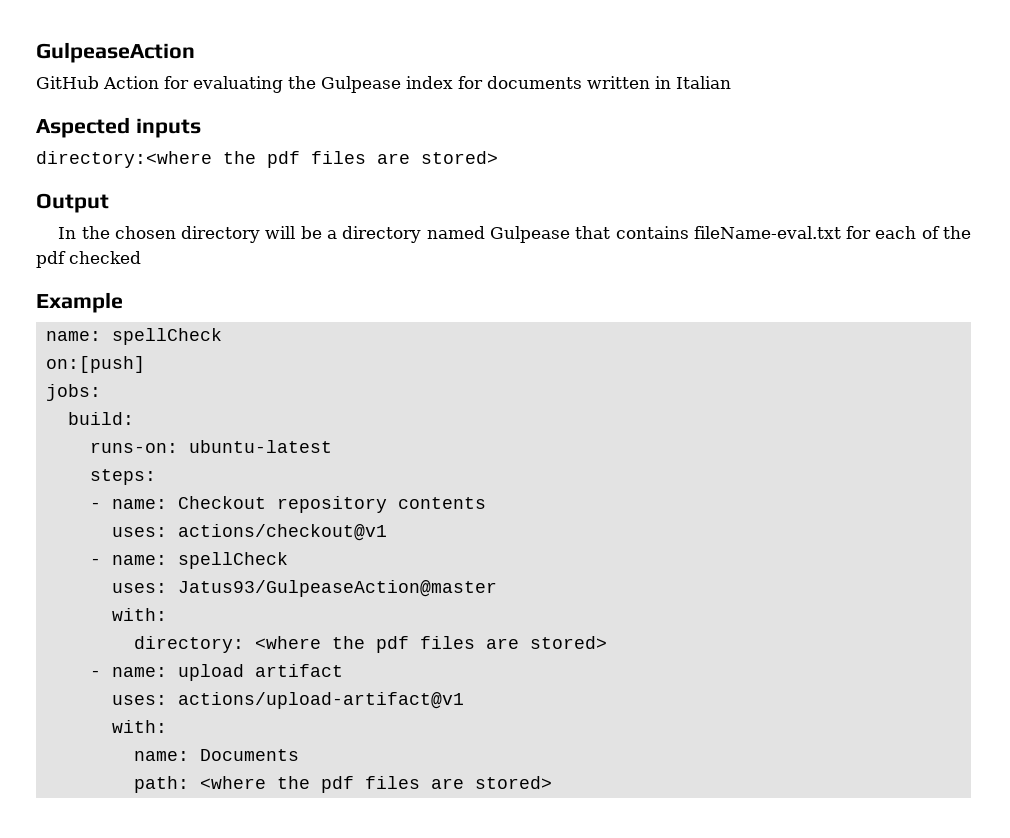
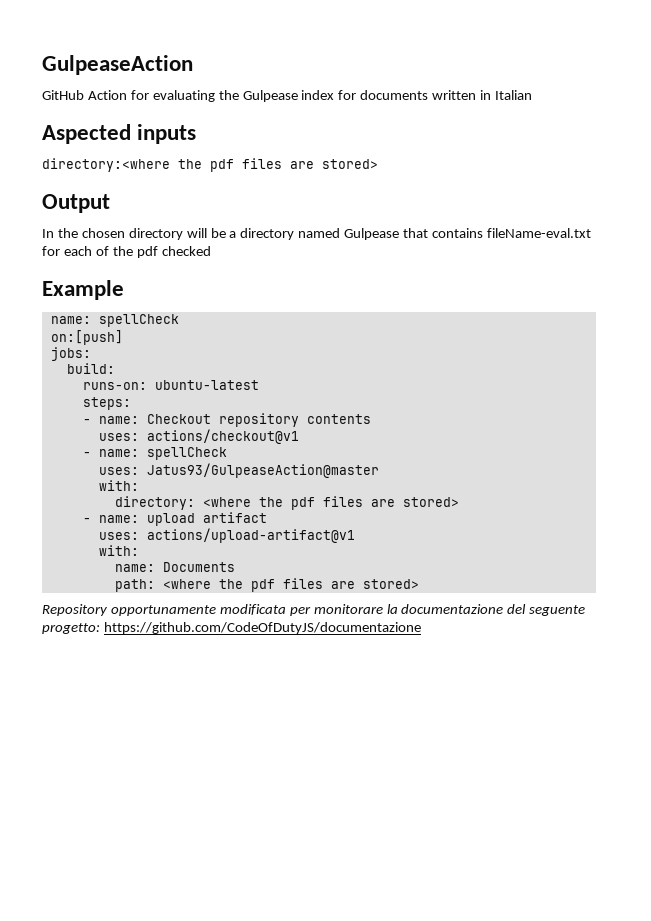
(552, 782) none -> [42,604,586,616] [42,622,421,634] // Repository opportunamente modificata per monitorare la documentazione del seguente progetto: https://github.com/CodeOfDutyJS/documentazione

